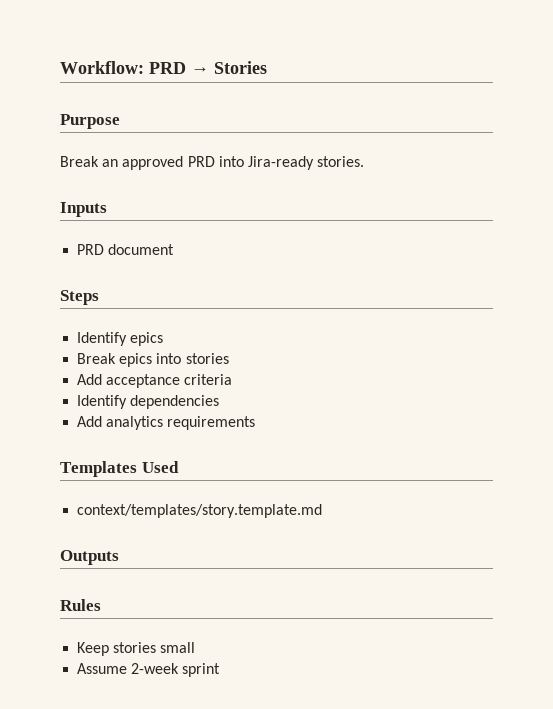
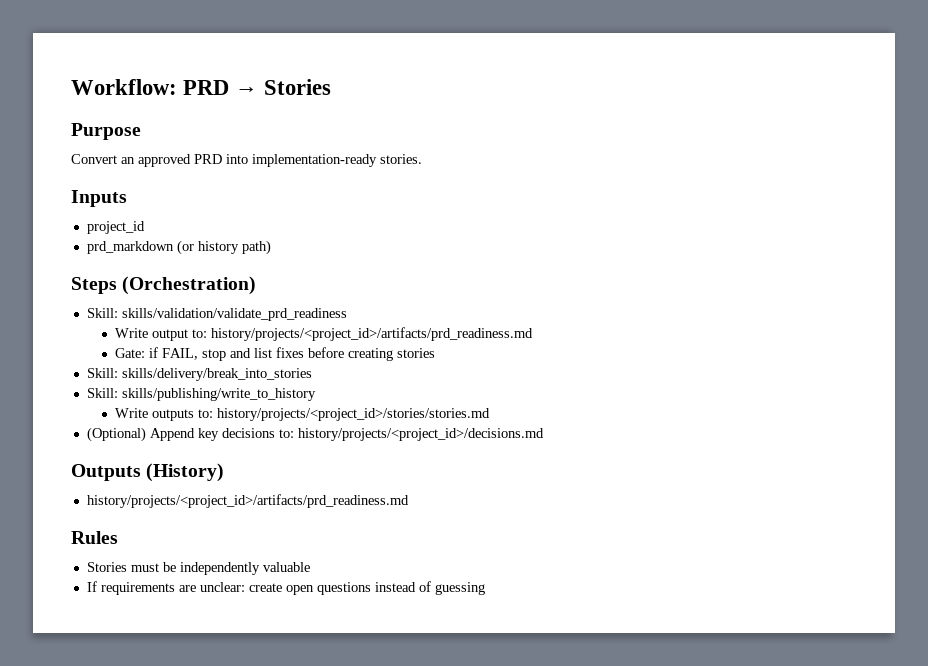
[60,156,99,167] Break -> [71,154,117,164] Convert
[247,156,314,170] Jira-ready -> [252,154,377,167] implementation-ready
[77,244,175,255] [60,290,99,305] [77,332,164,346] [77,353,229,367] [77,374,233,388] [77,395,220,409] [77,416,256,430] [60,461,179,477] [77,504,323,518] PRD document // Steps // Identify epics // Break epics into stories // Add acceptance criteria // Identify dependencies // Add analytics requirements // Templates Used // context/templates/story.template.md -> [86,221,145,234] [86,240,271,255] [71,276,257,295] [86,308,347,321] [114,327,533,341] [114,347,435,361] [86,368,312,381] [86,388,316,401] [114,408,490,421] [86,427,544,442] project_id // prd_markdown (or history path) // Steps (Orchestration) // Skill: skills/validation/validate_prd_readiness // Write output to: history/projects/<project_id>/artifacts/prd_readiness.md // Gate: if FAIL, stop and list fixes before creating stories // Skill: skills/delivery/break_into_stories // Skill: skills/publishing/write_to_history // Write outputs to: history/projects/<project_id>/stories/stories.md // (Optional) Append key decisions to: history/projects/<project_id>/decisions.md
(119, 557) none -> [146,463,225,482] [86,494,409,508] (History) // history/projects/<project_id>/artifacts/prd_readiness.md
[77,642,196,656] [77,663,221,677] Keep stories small // Assume 2-week sprint -> [86,562,310,575] [86,581,485,595] Stories must be independently valuable // If requirements are unclear: create open questions instead of guessing

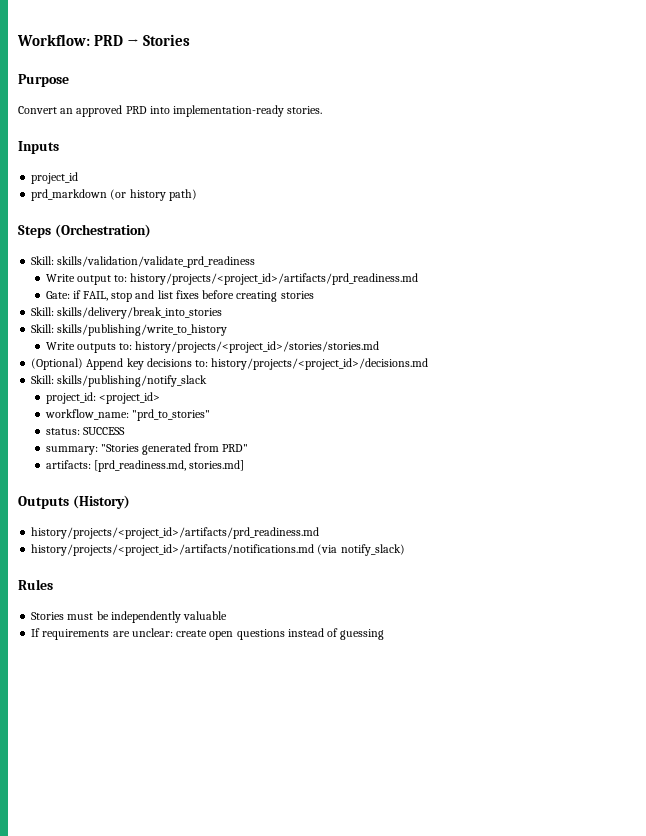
(544, 434) none -> [31,375,208,387] [45,392,160,404] [44,409,210,421] [45,427,125,435] [45,443,249,455] [45,460,244,472] // Skill: skills/publishing/notify_slack // project_id: <project_id> // workflow_name: "prd_to_stories" // status: SUCCESS // summary: "Stories generated from PRD" // artifacts: [prd_readiness.md, stories.md]
(409, 501) none -> [31,544,405,556] // history/projects/<project_id>/artifacts/notifications.md (via notify_slack)

